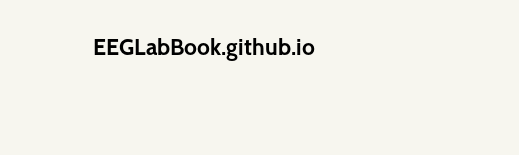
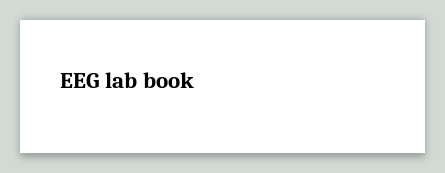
[93,38,315,61] EEGLabBook.github.io -> [60,72,195,88] EEG lab book

